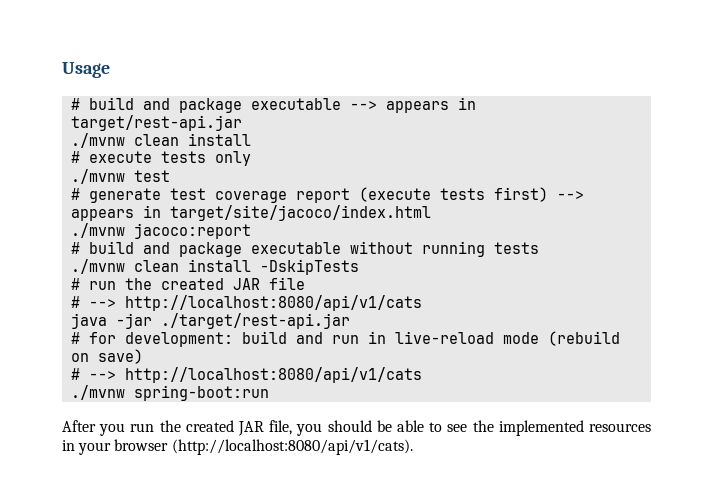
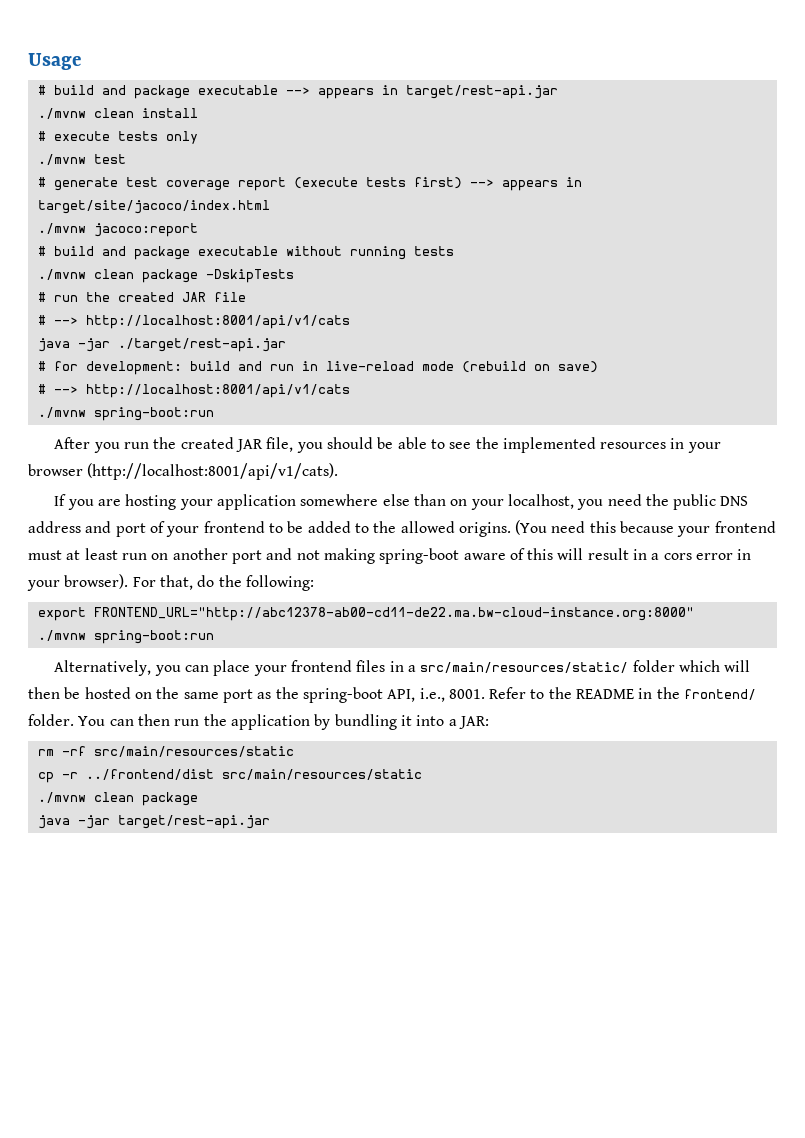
[188,259,252,272] install -> [141,269,198,283] package
[125,295,423,311] http://localhost:8080/api/v1/cats -> [85,315,350,329] http://localhost:8001/api/v1/cats
[125,367,423,383] http://localhost:8080/api/v1/cats -> [85,384,350,398] http://localhost:8001/api/v1/cats
[171,439,413,455] (http://localhost:8080/api/v1/cats). -> [87,463,339,480] [54,494,749,510] [28,520,776,537] [28,548,752,564] [27,574,314,591] [37,607,694,621] [37,630,214,644] [54,660,751,676] [28,687,757,703] [28,714,489,730] [37,746,294,757] [37,769,422,783] [37,792,198,806] [37,815,270,829] (http://localhost:8001/api/v1/cats). // If you are hosting your application somewhere else than on your localhost, you need the public DNS address and port of your frontend to be added to the allowed origins. (You need this because your frontend must at least run on another port and not making spring-boot aware of this will result in a cors error in your browser). For that, do the following: // export FRONTEND_URL="http://abc12378-ab00-cd11-de22.ma.bw-cloud-instance.org:8000" // ./mvnw spring-boot:run // Alternatively, you can place your frontend files in a src/main/resources/static/ folder which will then be hosted on the same port as the spring-boot API, i.e., 8001. Refer to the README in the frontend/ folder. You can then run the application by bundling it into a JAR: // rm -rf src/main/resources/static // cp -r ../frontend/dist src/main/resources/static // ./mvnw clean package // java -jar target/rest-api.jar

